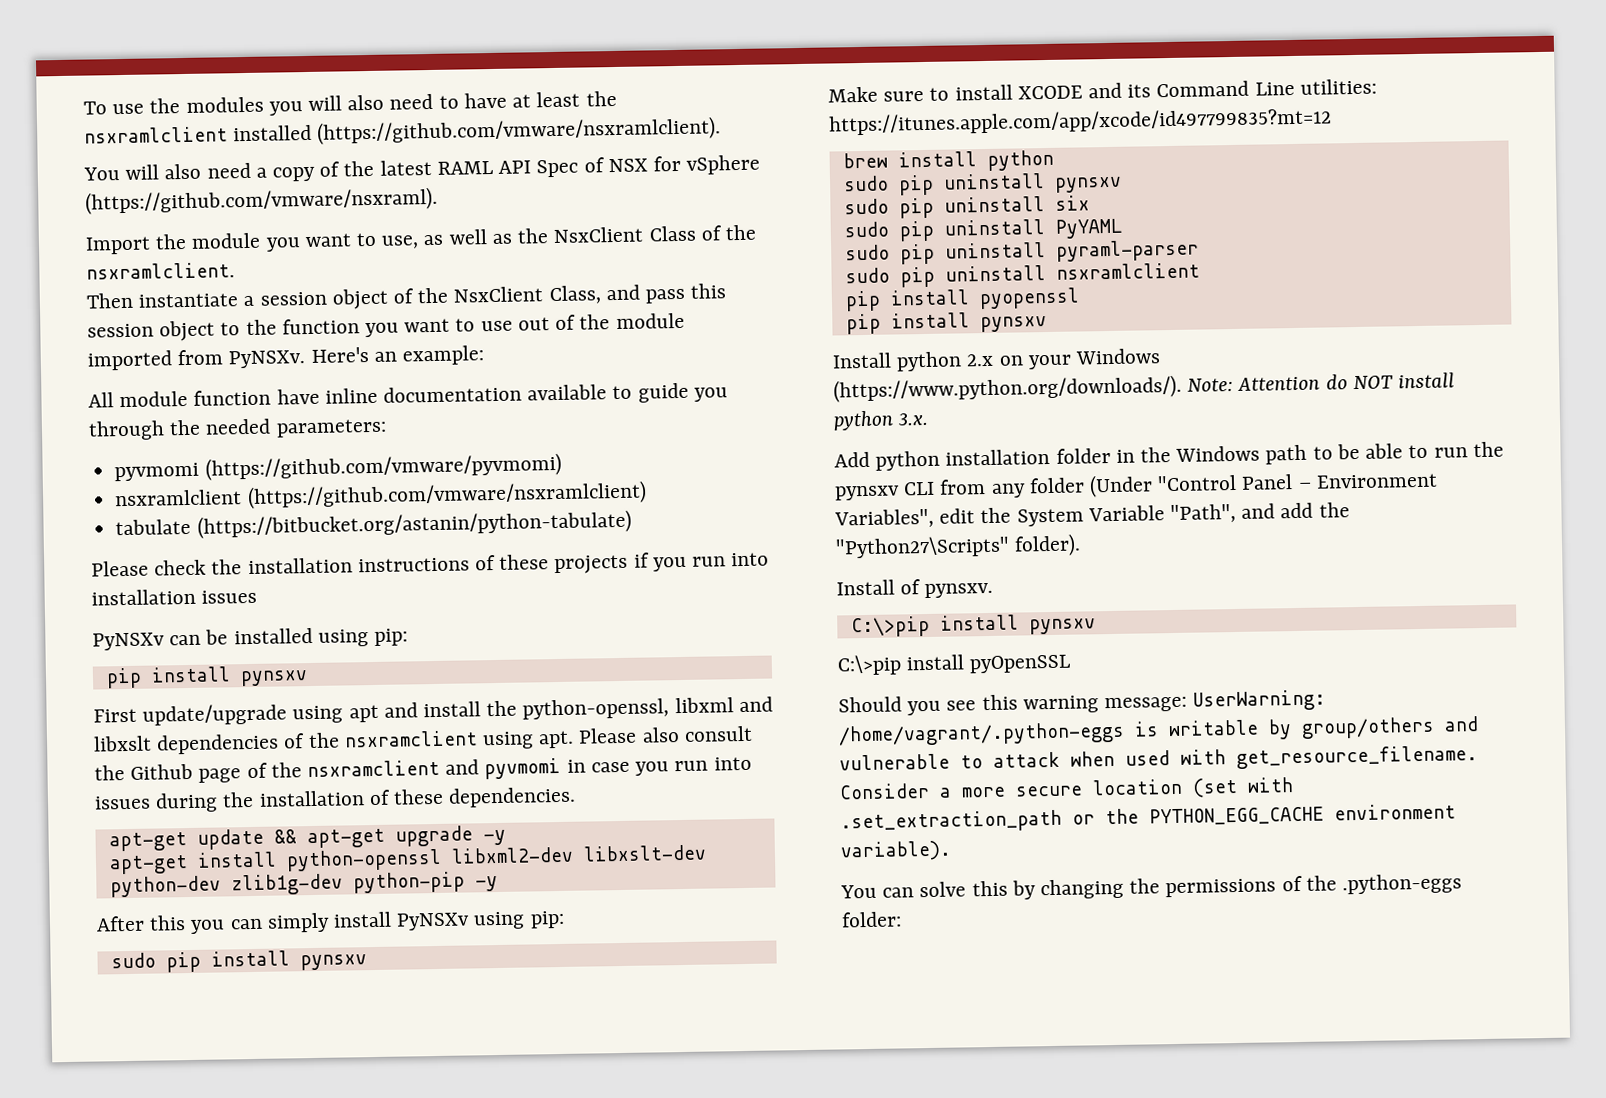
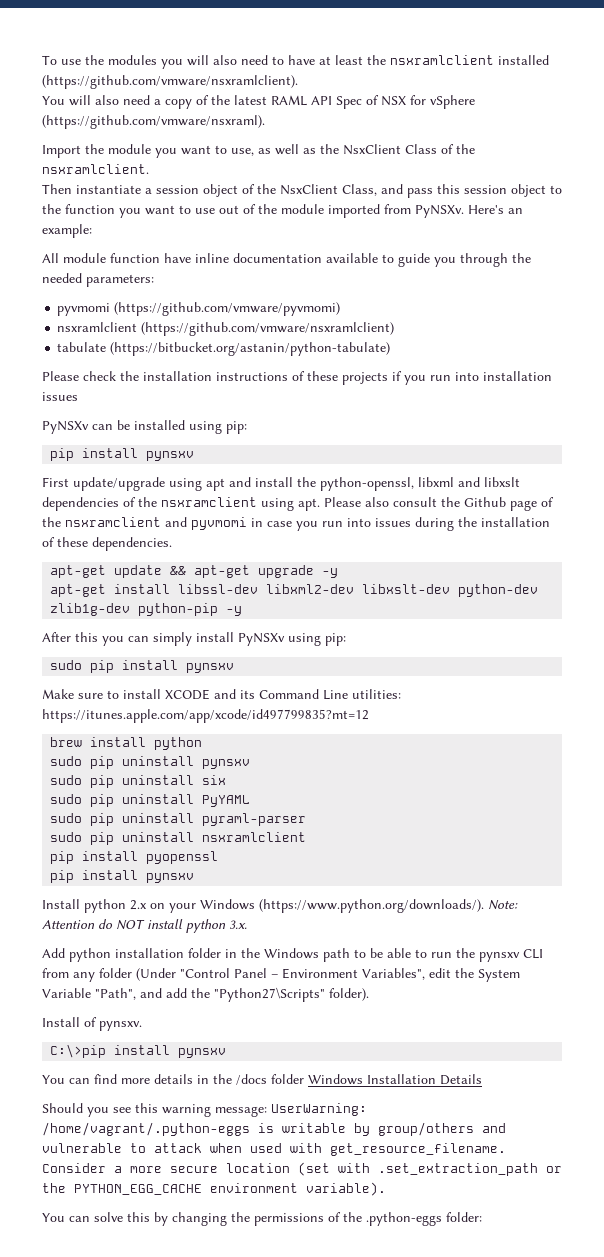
[285,848,442,872] python-openssl -> [178,584,259,594] libssl-dev
[837,654,1072,676] C:\>pip install pyOpenSSL -> [42,1074,482,1085] You can find more details in the /docs folder Windows Installation Details

